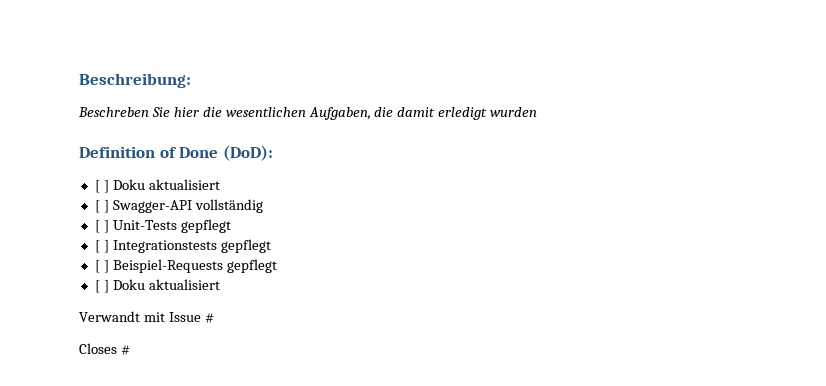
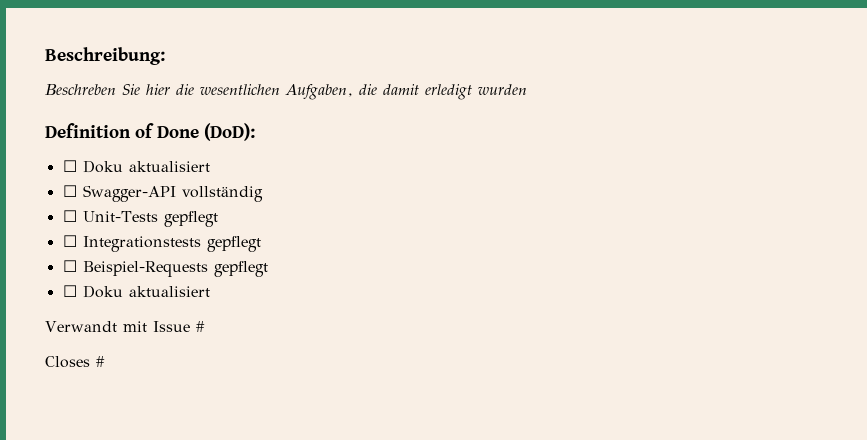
[94,179,220,193] [94,200,109,213] [ ] Doku aktualisiert // [ ] -> [62,160,210,173] [62,185,77,197] ☐ Doku aktualisiert // ☐
[94,220,109,233] [ ] -> [62,210,77,222] ☐
[94,240,109,253] [ ] -> [62,235,77,247] ☐
[94,260,109,273] [ ] -> [62,260,77,272] ☐
[94,280,109,293] [ ] -> [62,285,77,297] ☐

